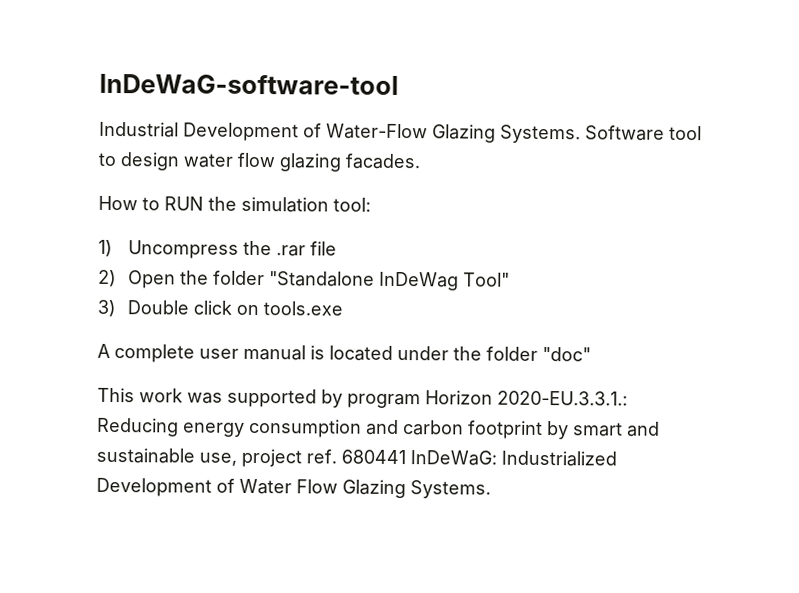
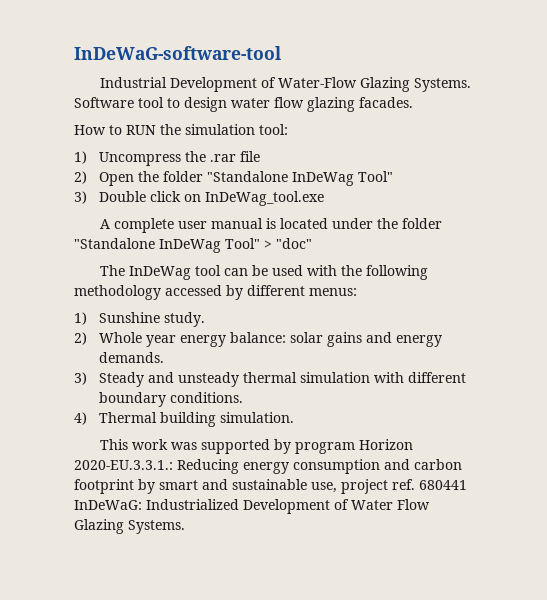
[262,301,343,316] tools.exe -> [205,191,325,206] InDeWag_tool.exe
[542,347,591,362] "doc" -> [74,238,312,253] [100,265,429,280] [74,285,357,300] [74,312,206,327] [74,332,443,347] [99,352,165,363] [74,372,467,387] [99,392,244,407] [74,412,295,427] "Standalone InDeWag Tool" > "doc" // The InDeWag tool can be used with the following methodology accessed by different menus: // 1) Sunshine study. // 2) Whole year energy balance: solar gains and energy demands. // 3) Steady and unsteady thermal simulation with different boundary conditions. // 4) Thermal building simulation.

